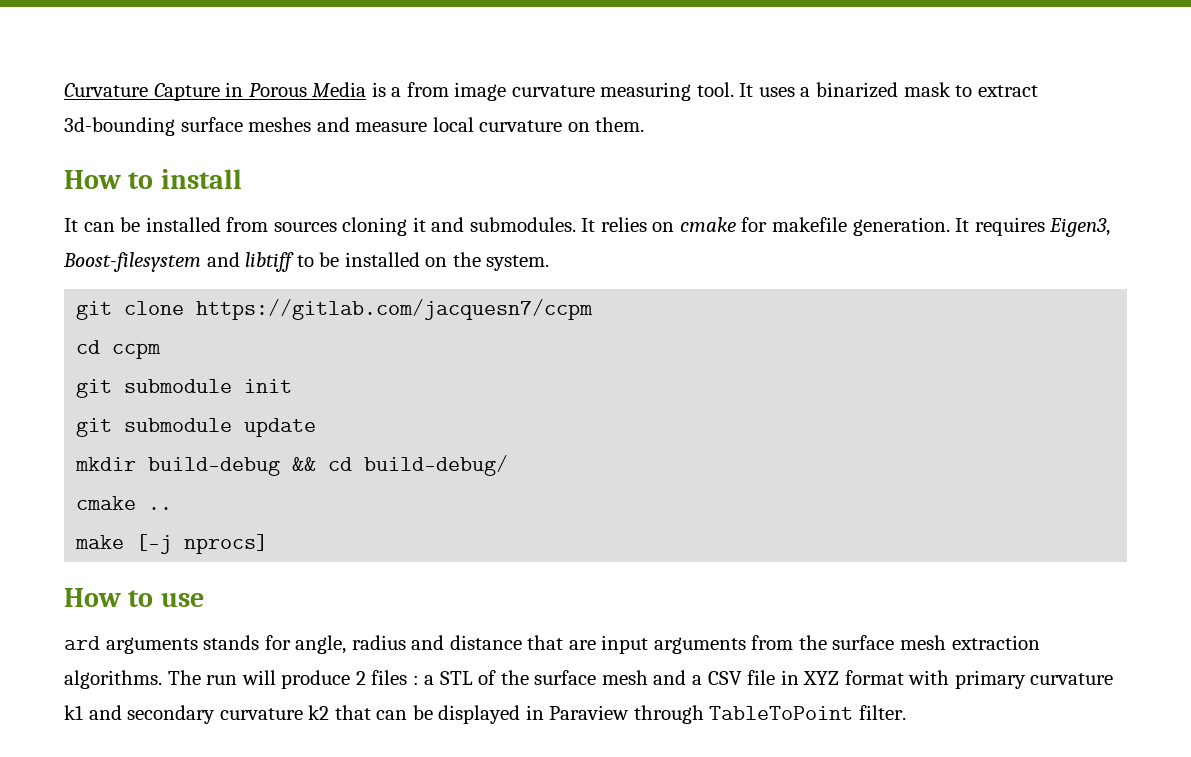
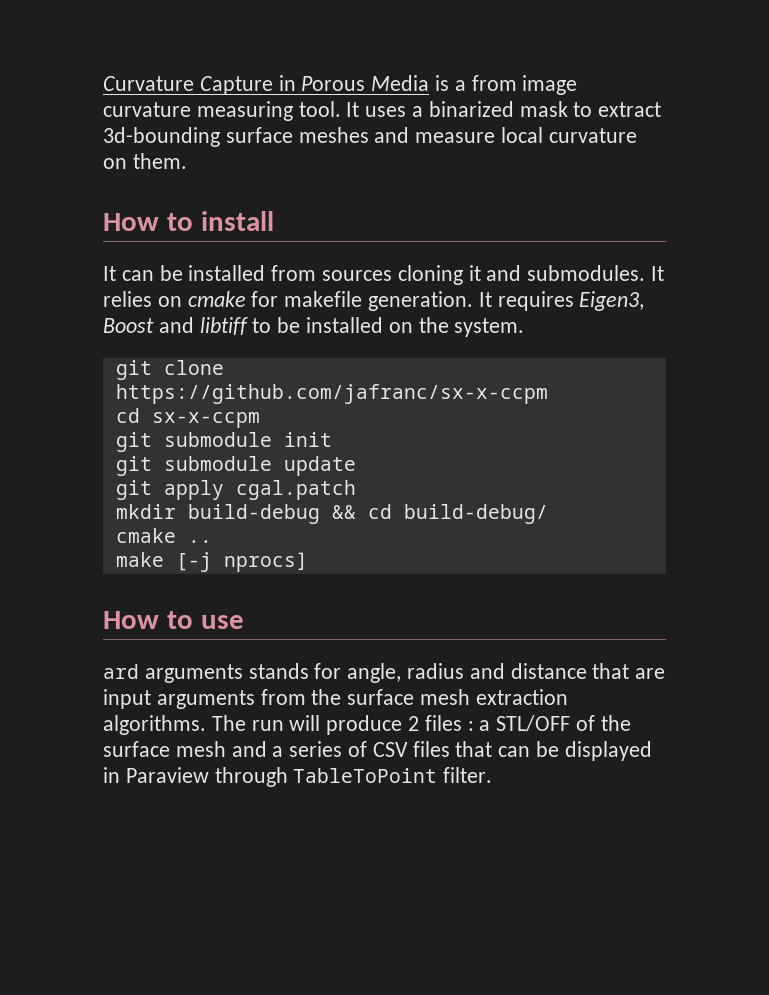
[63,252,201,272] Boost-filesystem -> [103,318,154,333] Boost
[196,299,594,320] [76,340,162,359] https://gitlab.com/jacquesn7/ccpm // cd ccpm -> [115,384,548,404] [115,408,260,428] https://github.com/jafranc/sx-x-ccpm // cd sx-x-ccpm
(317, 427) none -> [115,480,356,500] // git apply cgal.patch
[439,671,473,685] STL -> [496,715,571,732] STL/OFF
[707,670,1114,689] [64,705,330,724] CSV file in XYZ format with primary curvature k1 and secondary curvature k2 -> [289,741,450,757] series of CSV files

